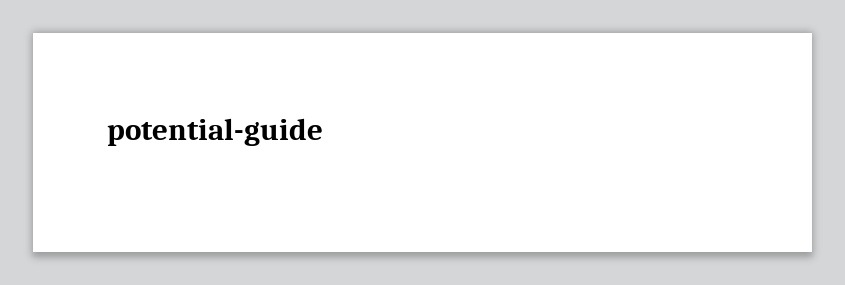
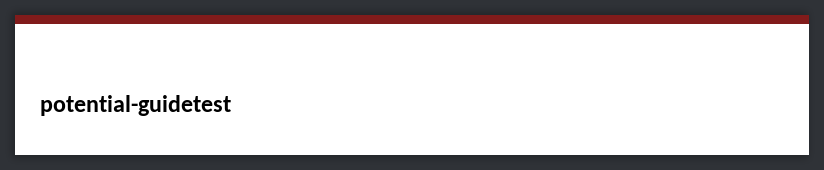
[107,118,323,146] potential-guide -> [40,95,231,116] potential-guidetest

